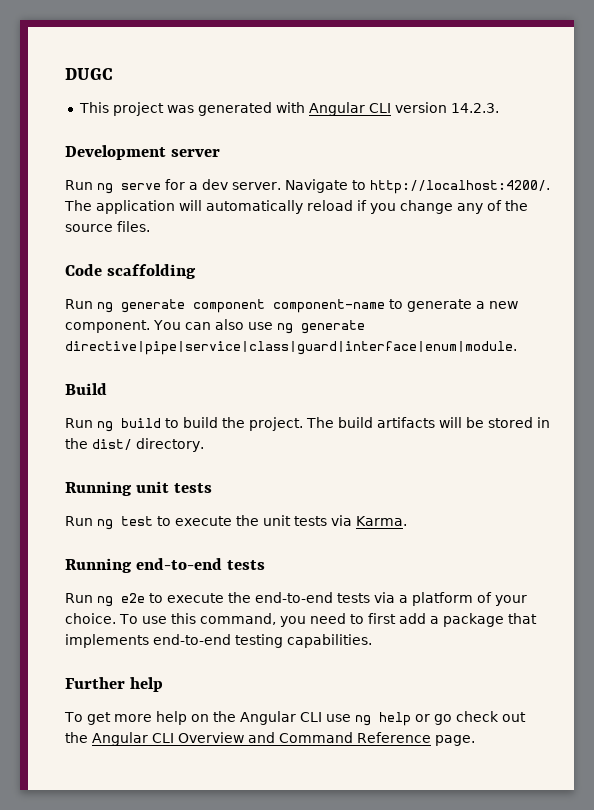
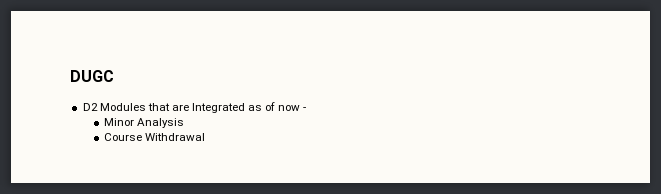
[78,102,499,116] [65,145,221,160] [65,179,550,194] [64,200,528,214] [65,221,150,232] [65,264,197,279] [65,299,518,313] [65,319,365,334] [65,341,517,355] [65,383,107,395] [65,417,550,432] [65,438,204,452] [65,481,213,496] [65,515,407,530] [65,558,266,573] [65,592,527,607] [65,613,537,627] [65,634,372,648] [65,677,164,692] [64,711,526,726] [65,732,475,746] This project was generated with Angular CLI version 14.2.3. // Development server // Run ng serve for a dev server. Navigate to http://localhost:4200/. The application will automatically reload if you change any of the source files. // Code scaffolding // Run ng generate component component-name to generate a new component. You can also use ng generate directive|pipe|service|class|guard|interface|enum|module. // Build // Run ng build to build the project. The build artifacts will be stored in the dist/ directory. // Running unit tests // Run ng test to execute the unit tests via Karma. // Running end-to-end tests // Run ng e2e to execute the end-to-end tests via a platform of your choice. To use this command, you need to first add a package that implements end-to-end testing capabilities. // Further help // To get more help on the Angular CLI use ng help or go check out the Angular CLI Overview and Command Reference page. -> [82,102,307,113] [104,118,185,128] [104,133,206,141] D2 Modules that are Integrated as of now - // Minor Analysis // Course Withdrawal

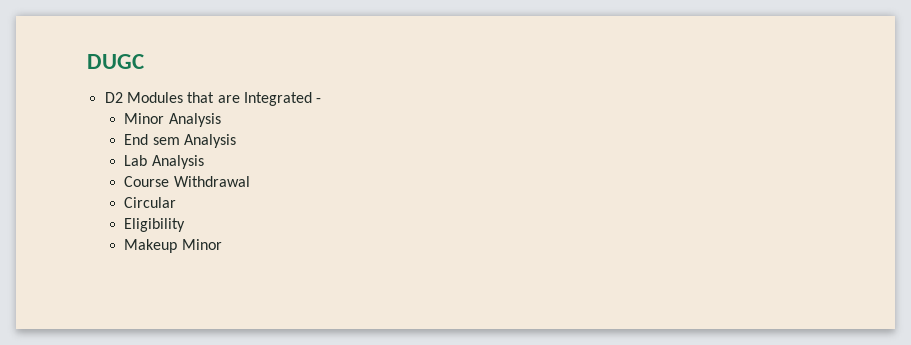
[248,102,301,111] as of now -> (312, 99) none
[104,133,206,141] Course Withdrawal -> [124,134,236,148] [124,155,204,169] [124,176,250,187] [124,197,177,208] [124,218,186,232] [124,239,222,253] End sem Analysis // Lab Analysis // Course Withdrawal // Circular // Eligibility // Makeup Minor

